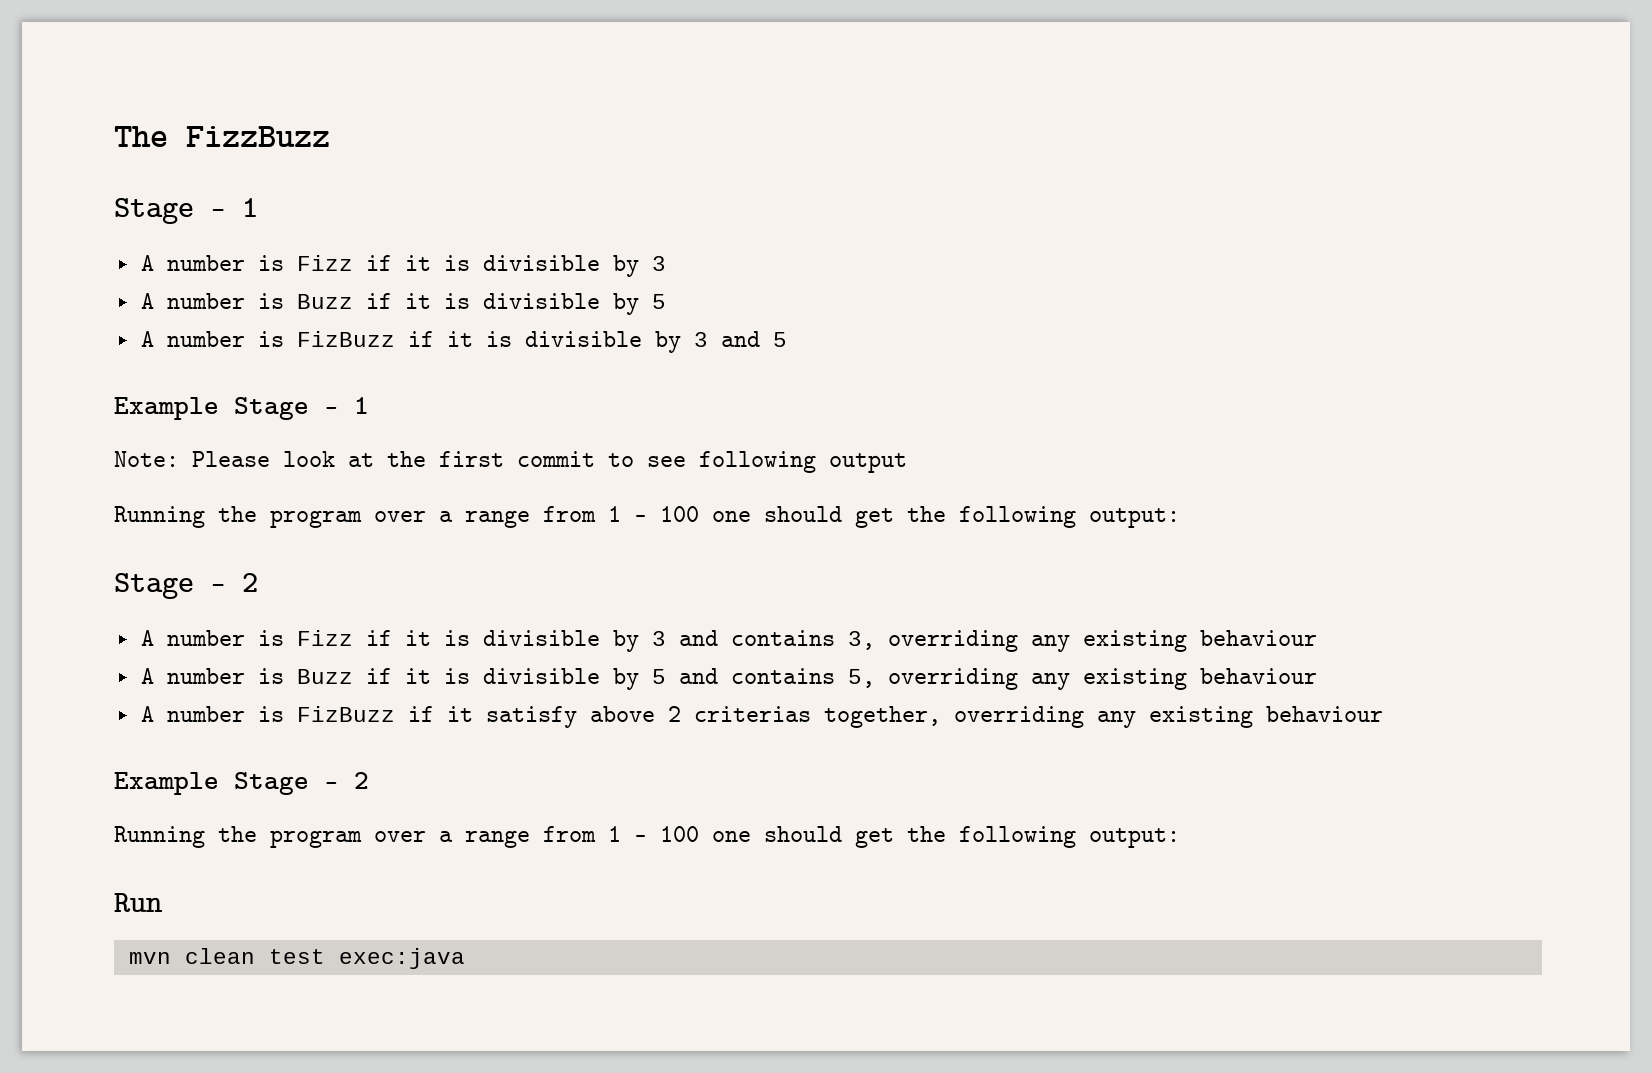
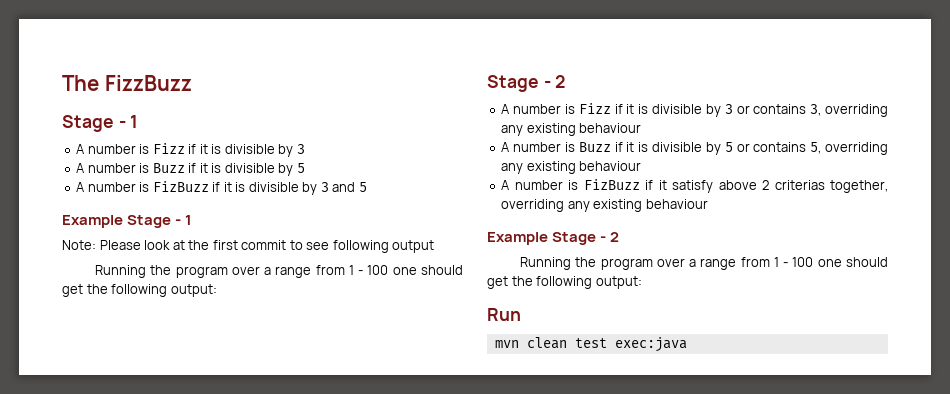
[678,630,718,646] and -> [736,105,750,114] or
[678,668,718,684] and -> [736,143,750,152] or

